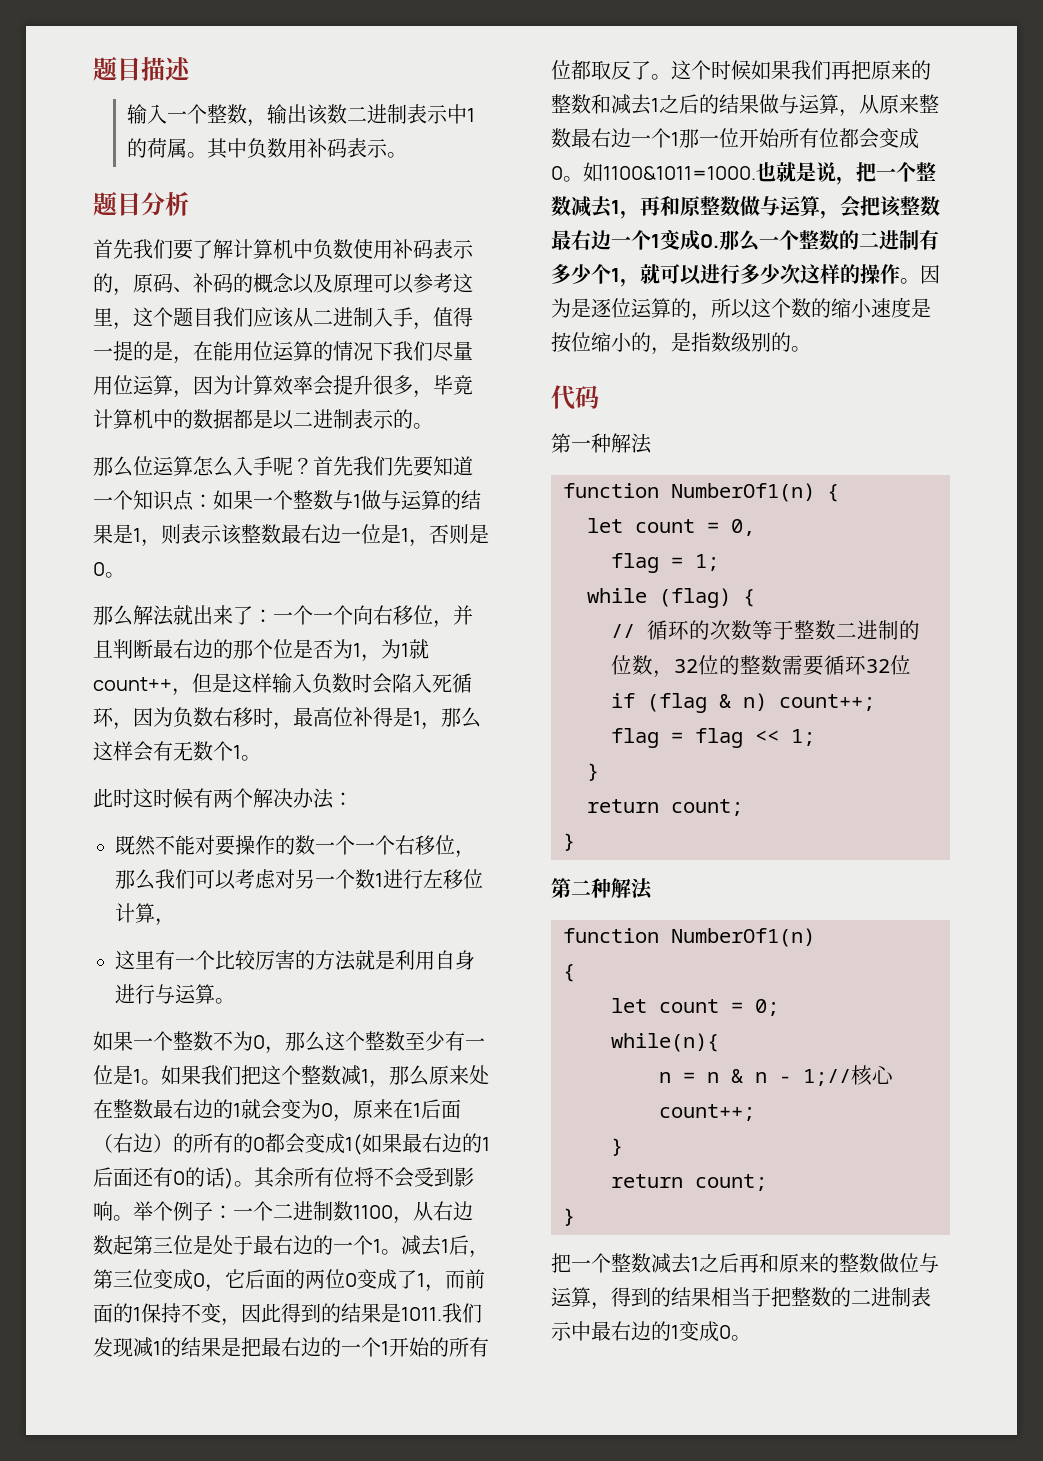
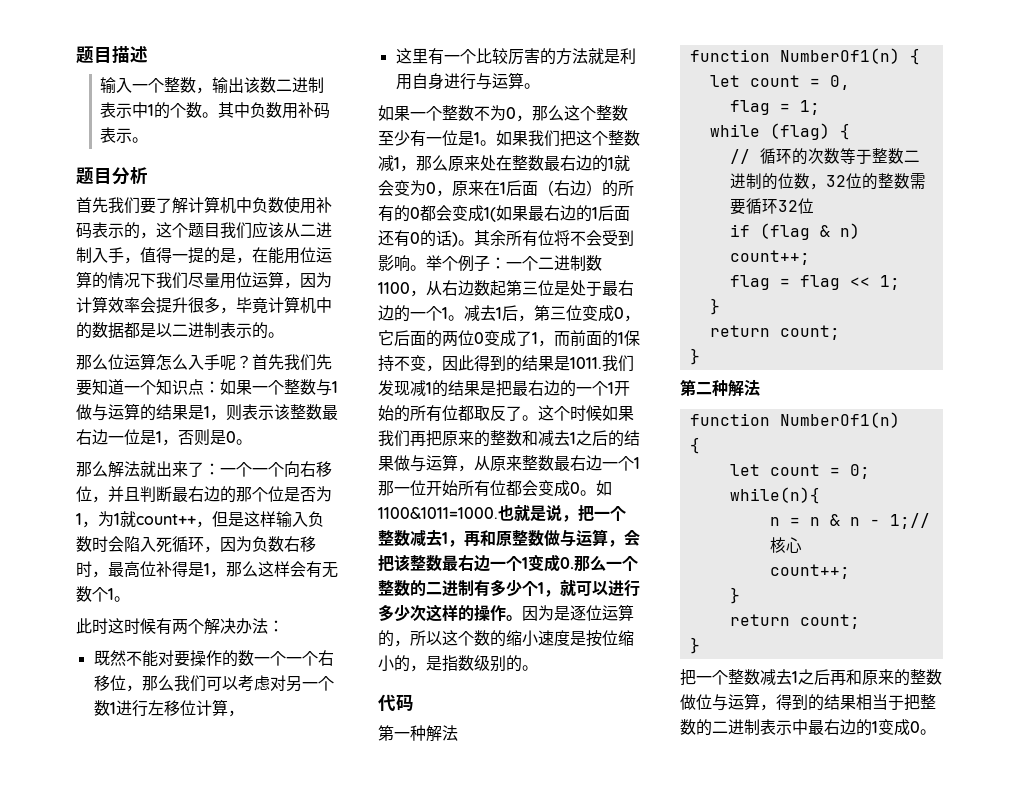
[147,138,188,158] 荷属 -> [170,102,203,118] 个数
[133,273,473,294] [93,308,133,330] 原码、补码的概念以及原理可以参考这里， -> (156, 235) none

